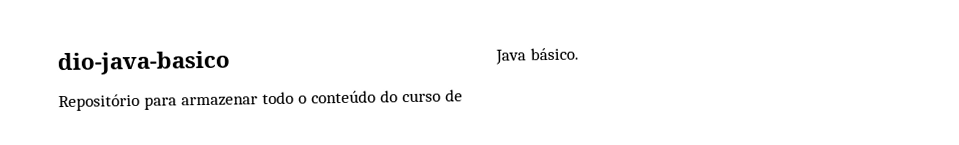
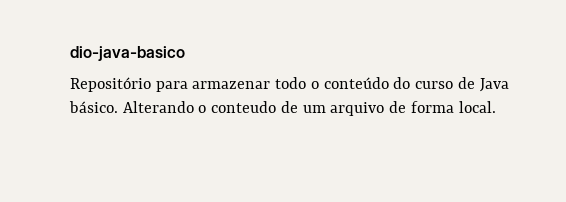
(579, 54) none -> [122,101,496,116] Alterando o conteudo de um arquivo de forma local.

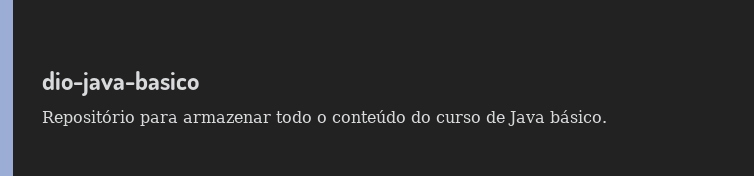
[122,101,496,116] Alterando o conteudo de um arquivo de forma local. -> (607, 116) none

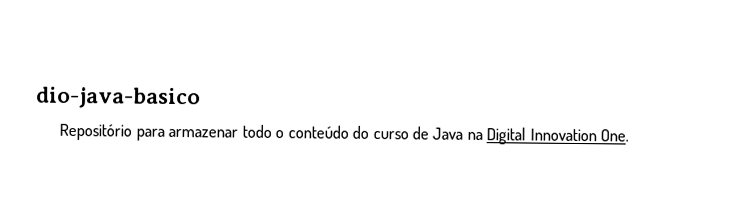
[550,110,607,123] básico. -> [466,127,630,145] na Digital Innovation One.

